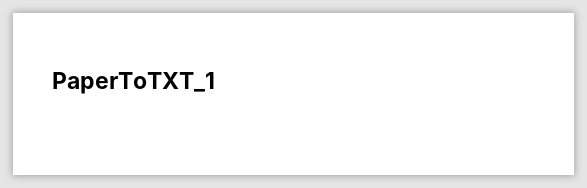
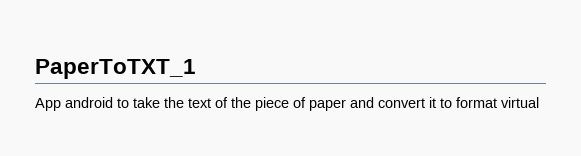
(215, 83) none -> [35,97,539,111] // App android to take the text of the piece of paper and convert it to format virtual

